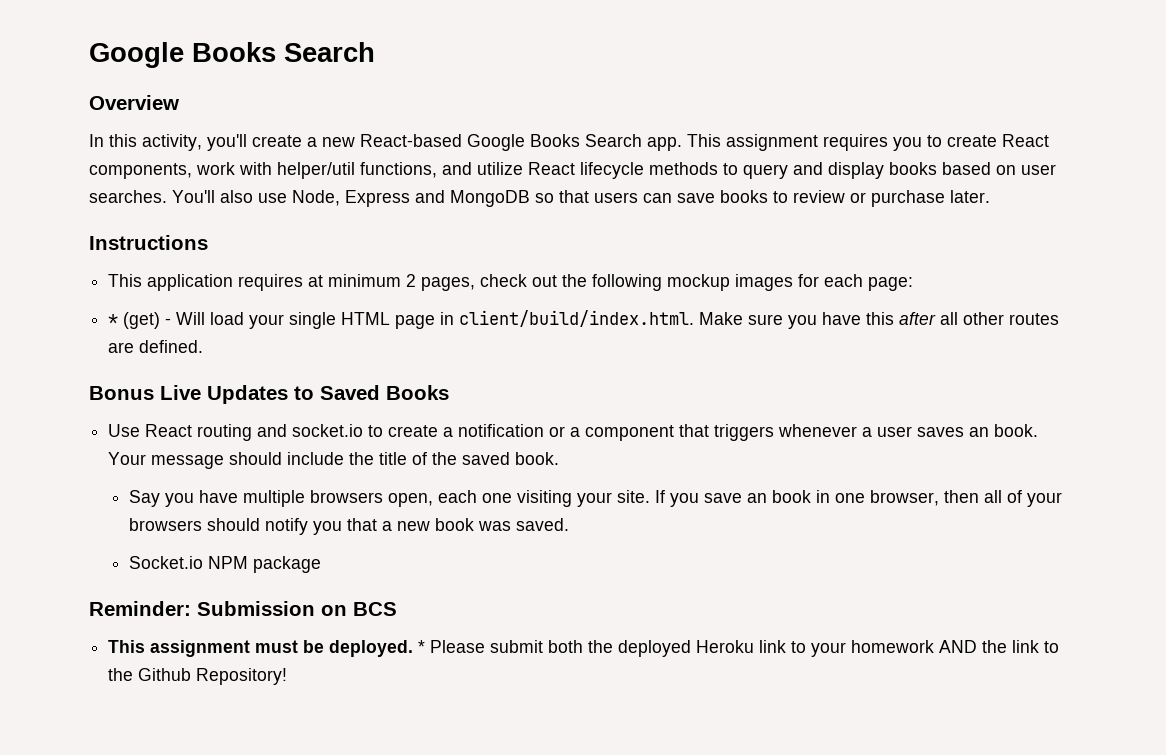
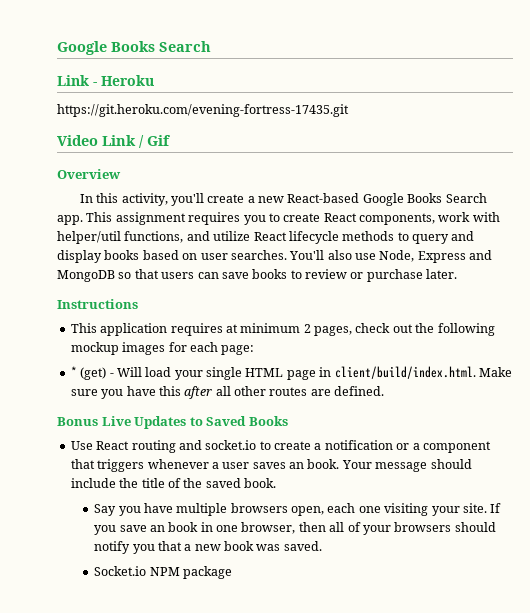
[89,42,375,68] Google Books Search -> [57,41,211,55] [57,75,154,86] [57,104,349,117] [57,135,170,148] Google Books Search // Link - Heroku // https://git.heroku.com/evening-fortress-17435.git // Video Link / Gif
[89,601,397,616] [108,640,1060,657] [108,668,288,685] // Reminder: Submission on BCS // This assignment must be deployed. * Please submit both the deployed Heroku link to your homework AND the link to the Github Repository! -> (232, 572) none

